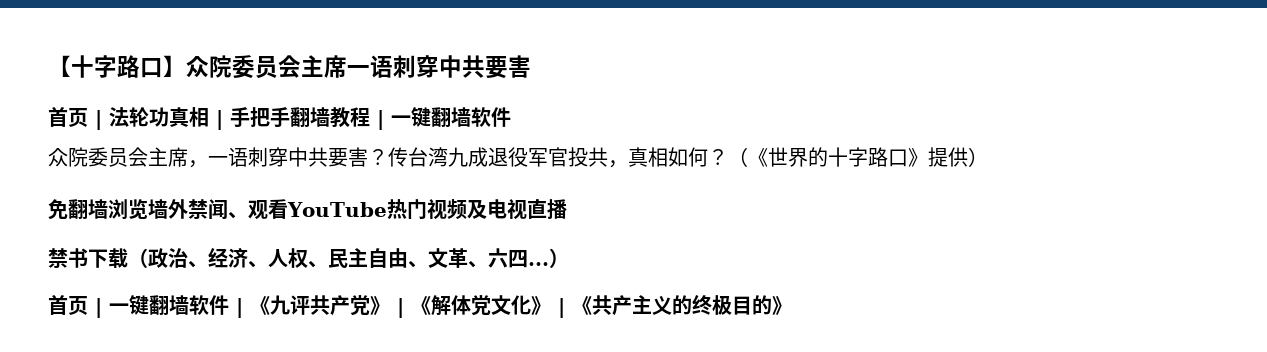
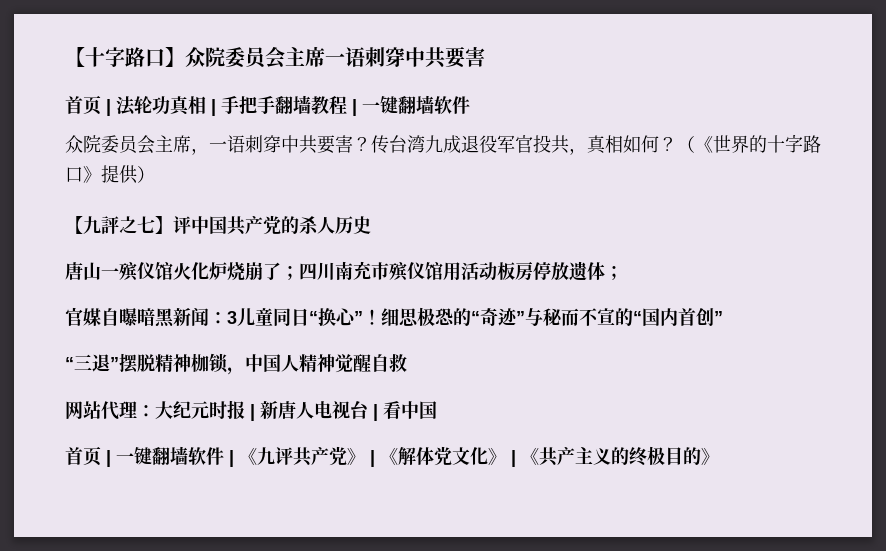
[48,199,567,220] [48,247,569,268] 免翻墙浏览墙外禁闻、观看YouTube热门视频及电视直播 // 禁书下载（政治、经济、人权、民主自由、文革、六四...） -> [65,215,371,235] [65,261,623,281] [65,307,723,328] [65,353,407,375] [65,400,437,421] 【九評之七】评中国共产党的杀人历史 // 唐山一殡仪馆火化炉烧崩了；四川南充市殡仪馆用活动板房停放遗体； // 官媒自曝暗黑新闻：3儿童同日“换心”！细思极恐的“奇迹”与秘而不宣的“国内首创” // “三退”摆脱精神枷锁，中国人精神觉醒自救 // 网站代理：大纪元时报 | 新唐人电视台 | 看中国

